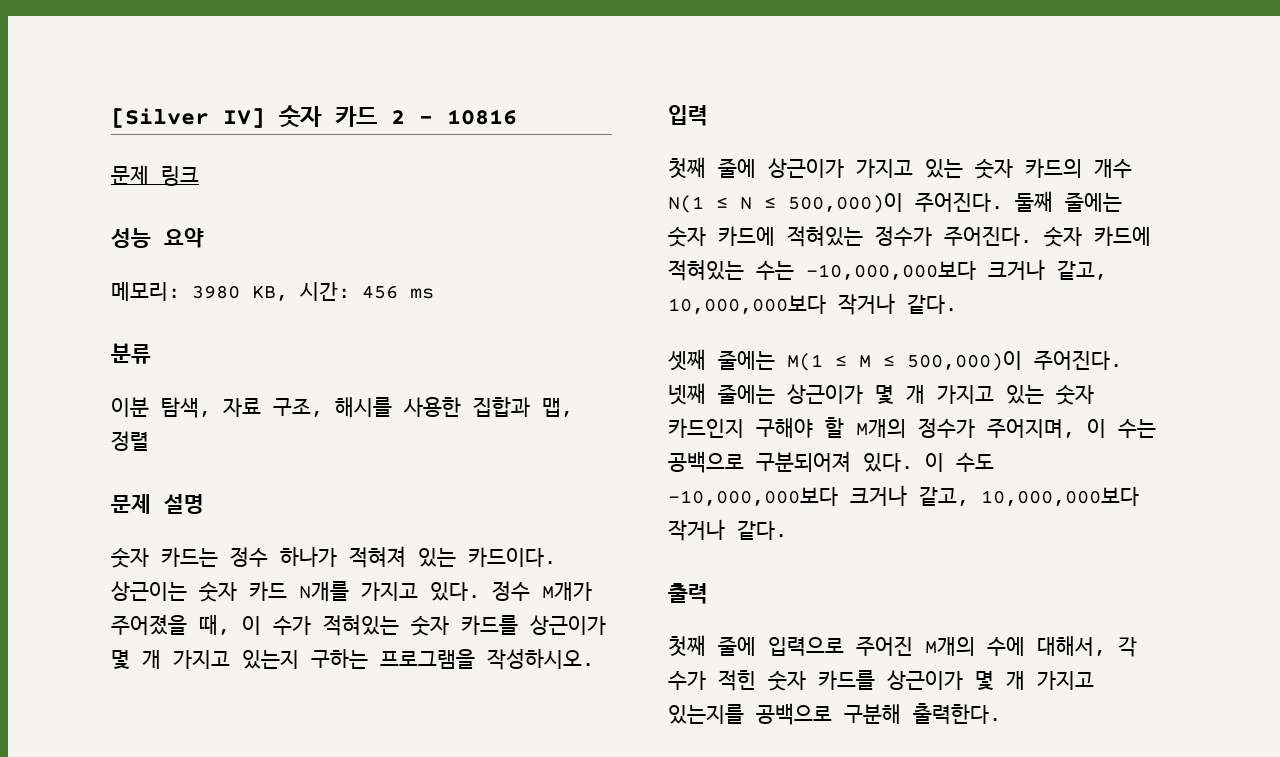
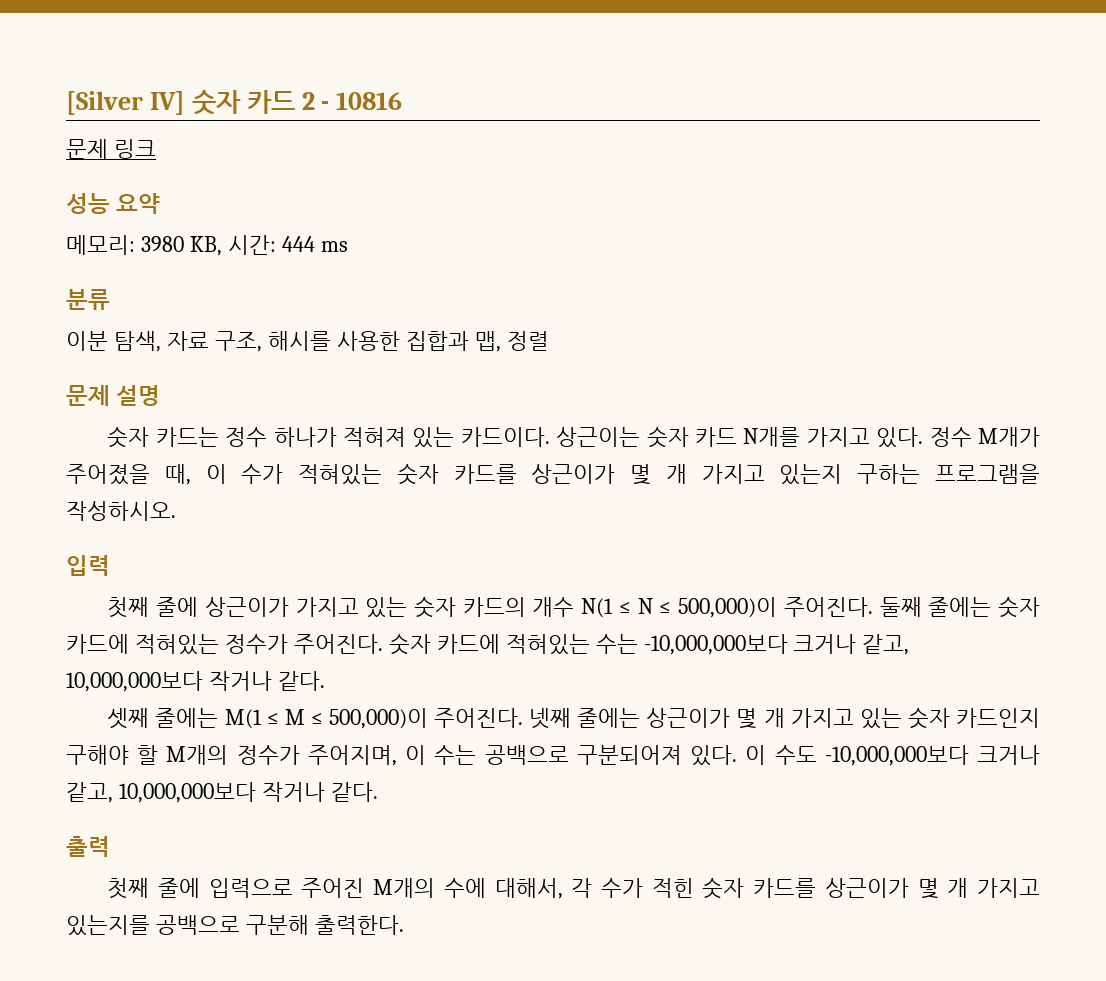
[362,285,398,299] 456 -> [281,236,315,252] 444

